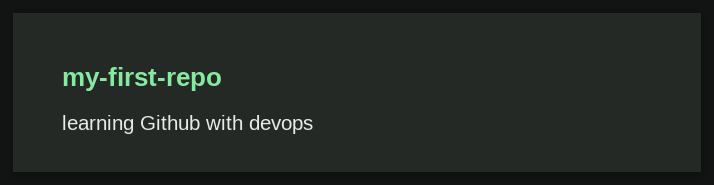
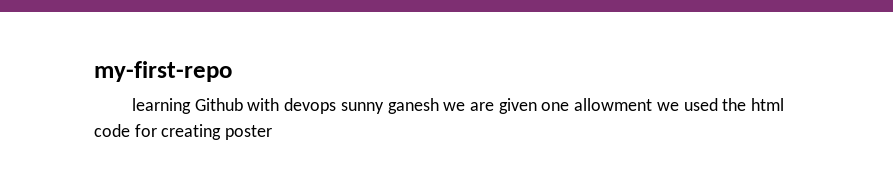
(313, 124) none -> [340,98,785,114] [94,124,273,140] sunny ganesh we are given one allowment we used the html code for creating poster

